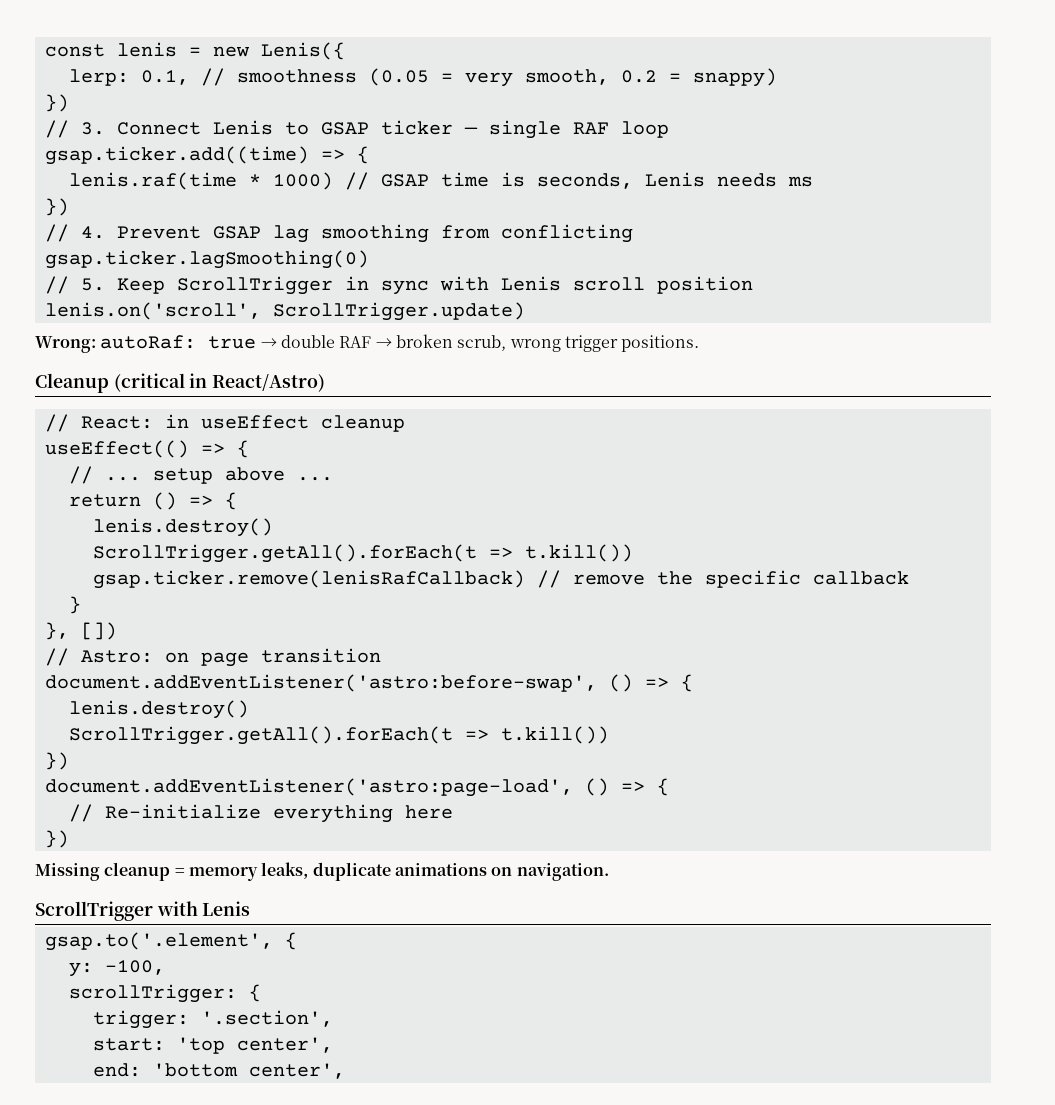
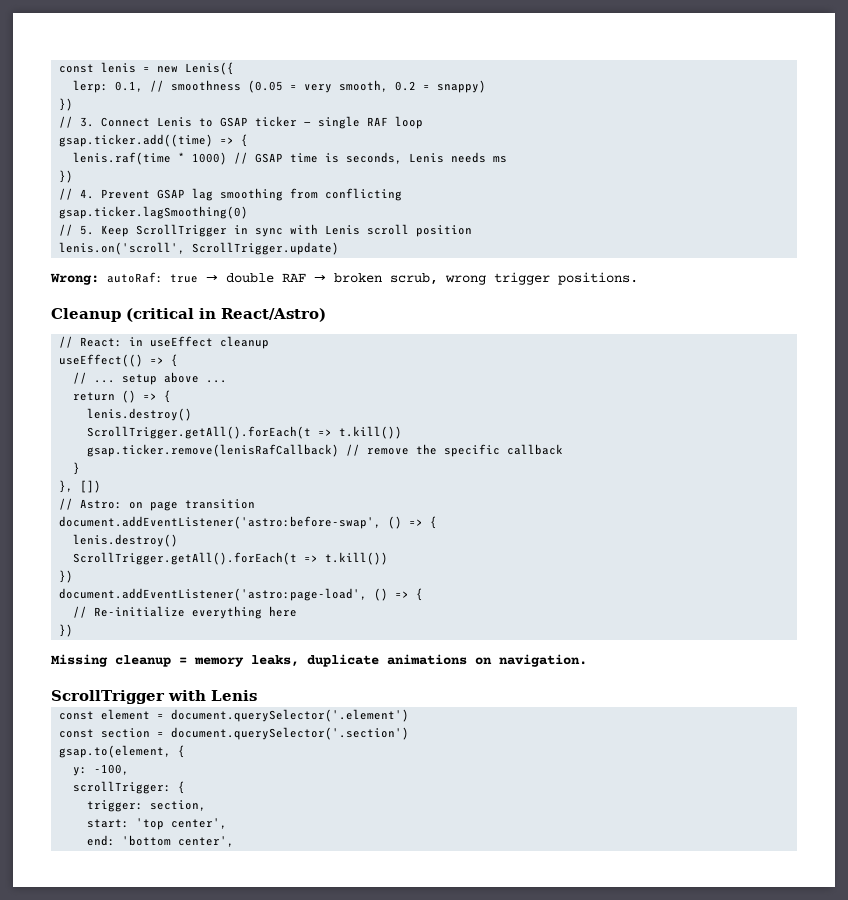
[44,932,273,951] gsap.to('.element', -> [59,709,410,722] [59,727,410,740] [59,745,172,758] const element = document.querySelector('.element') // const section = document.querySelector('.section') // gsap.to(element,
[200,1010,333,1027] '.section', -> [150,800,207,811] section,

